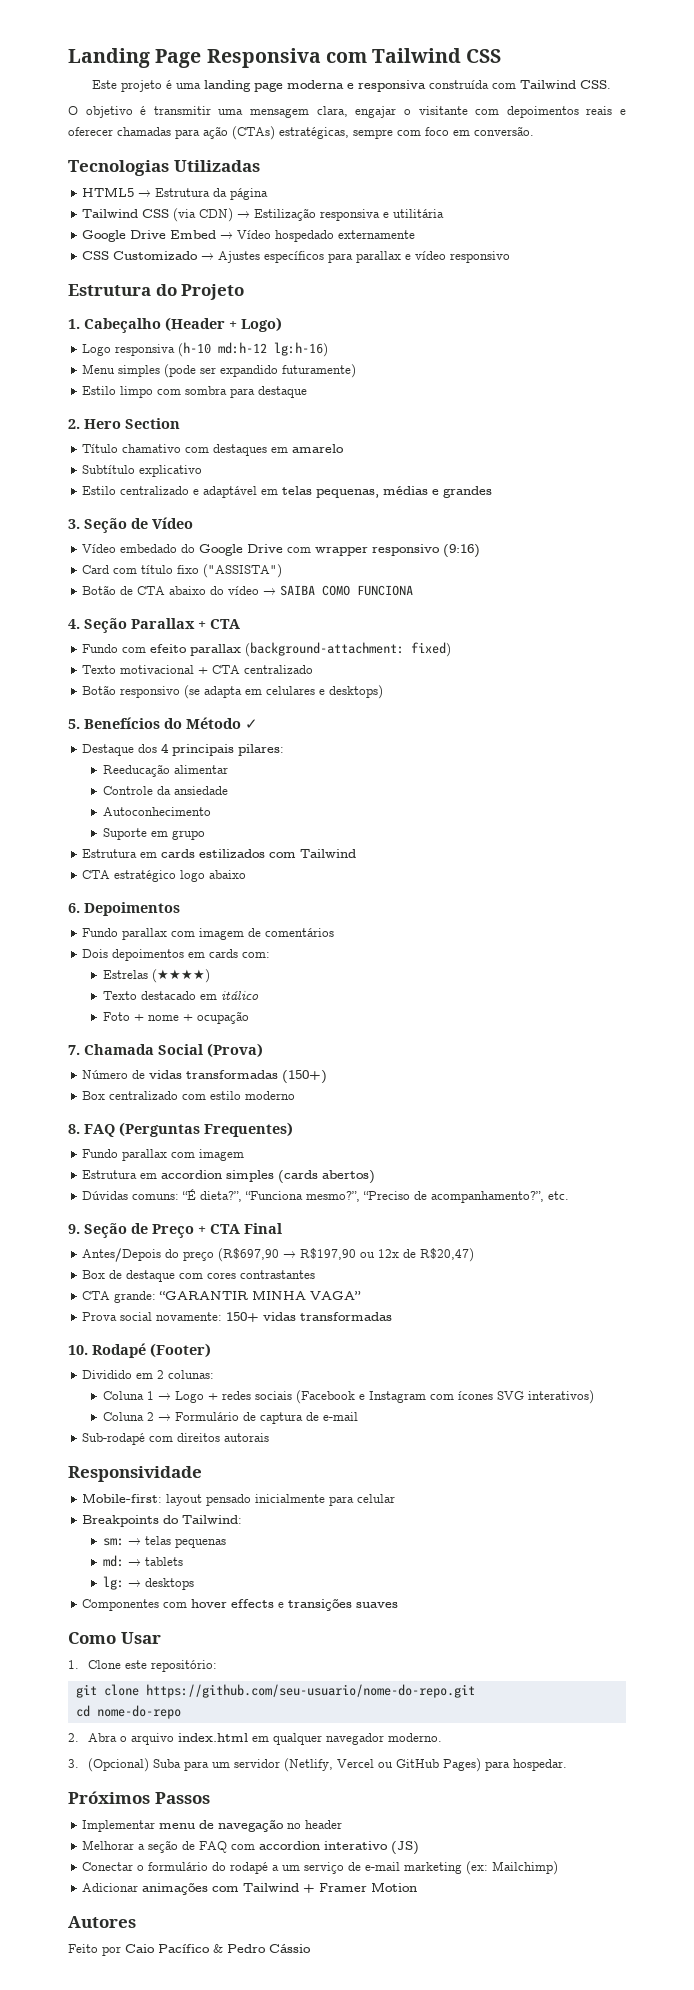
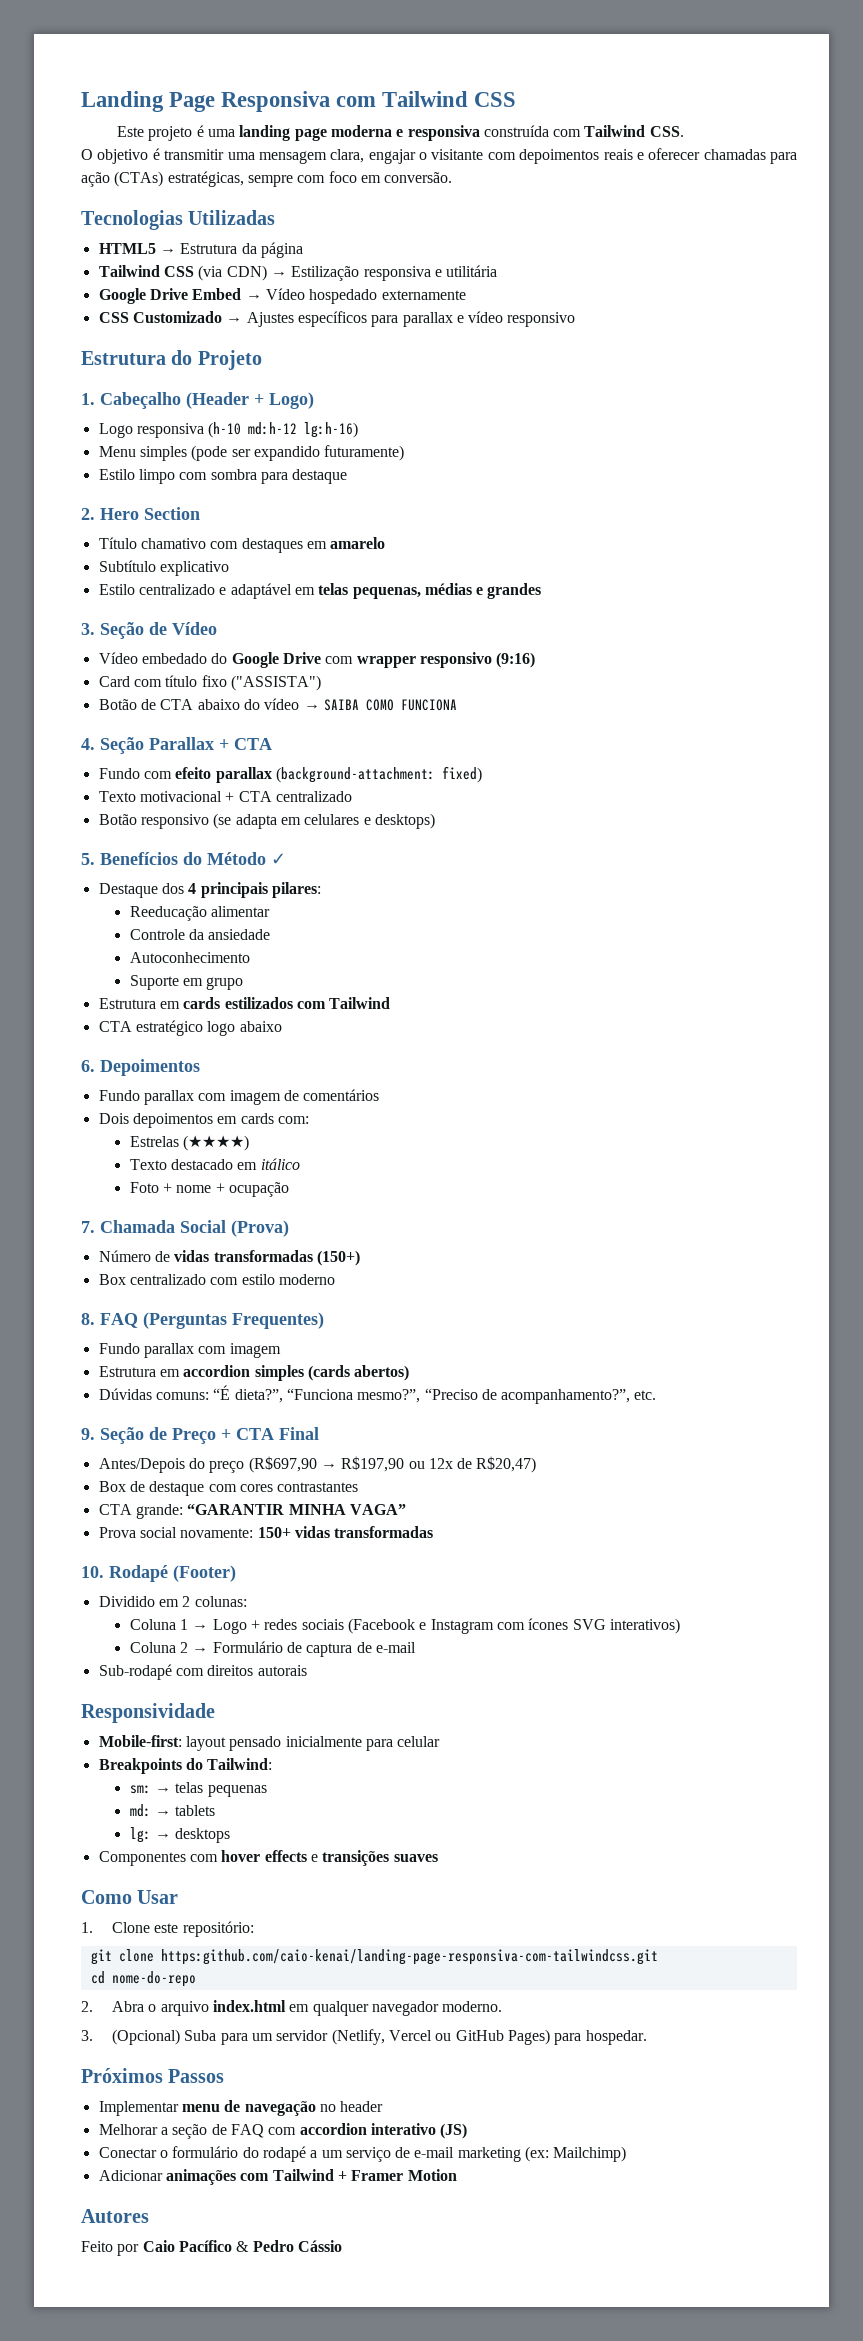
[145,1684,475,1698] https://github.com/seu-usuario/nome-do-repo.git -> [160,1949,658,1965] https:github.com/caio-kenai/landing-page-responsiva-com-tailwindcss.git

